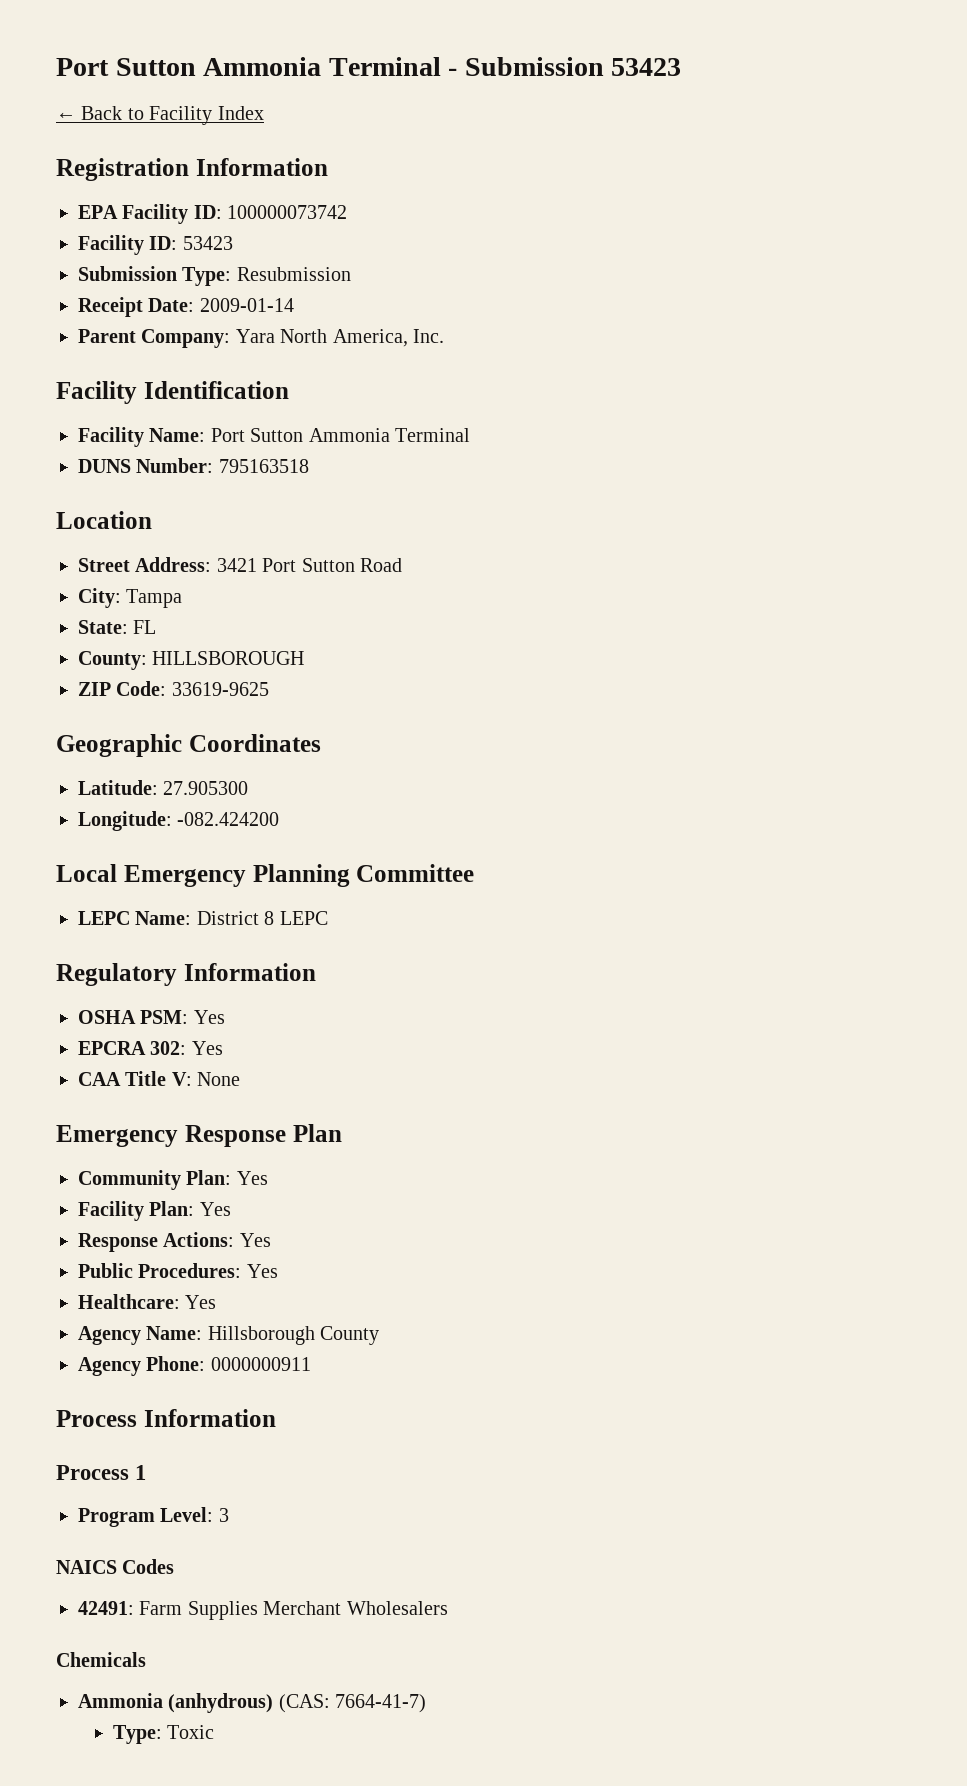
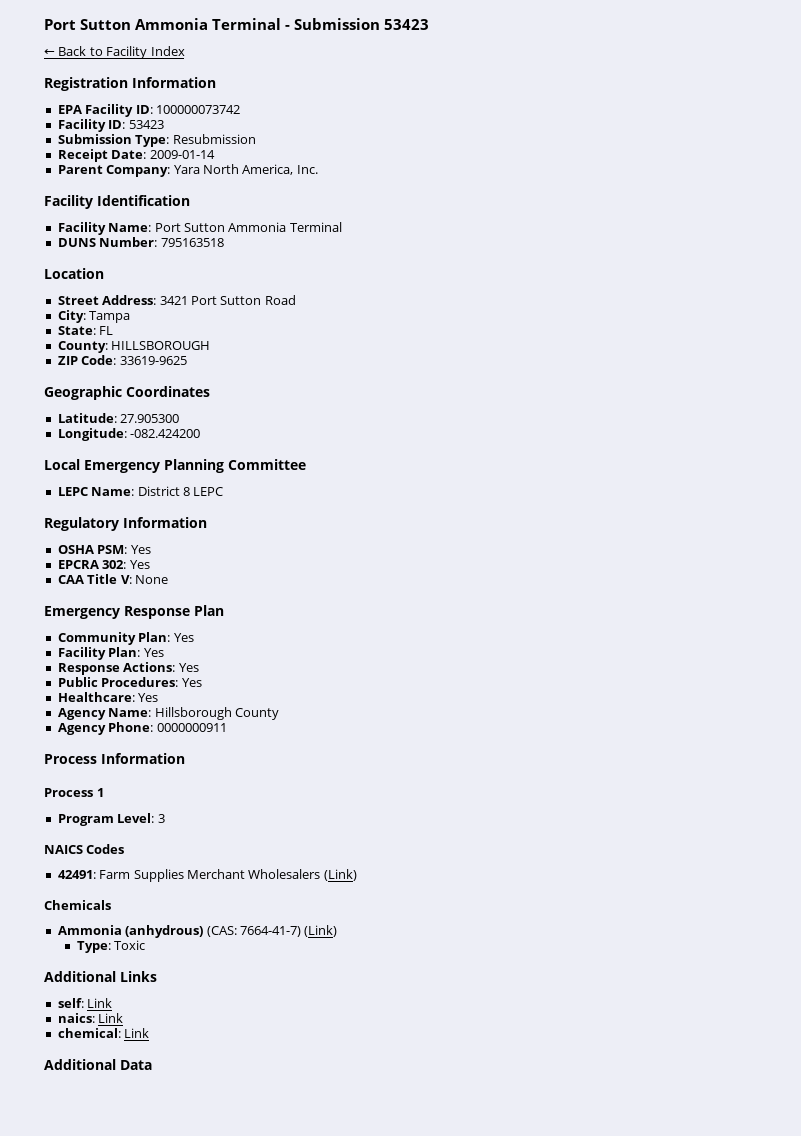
(448, 1608) none -> [323,869,357,881] (Link)
(427, 1703) none -> [304,925,338,937] (Link)
(215, 1732) none -> [44,971,157,982] [57,998,113,1008] [57,1013,124,1023] [57,1028,150,1038] [44,1059,152,1070] // Additional Links // self: Link // naics: Link // chemical: Link // Additional Data

